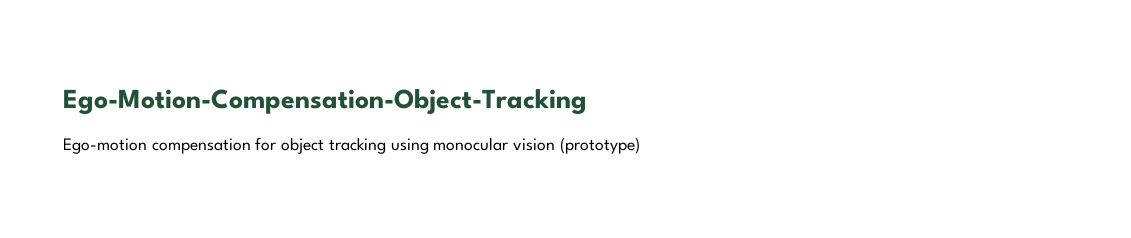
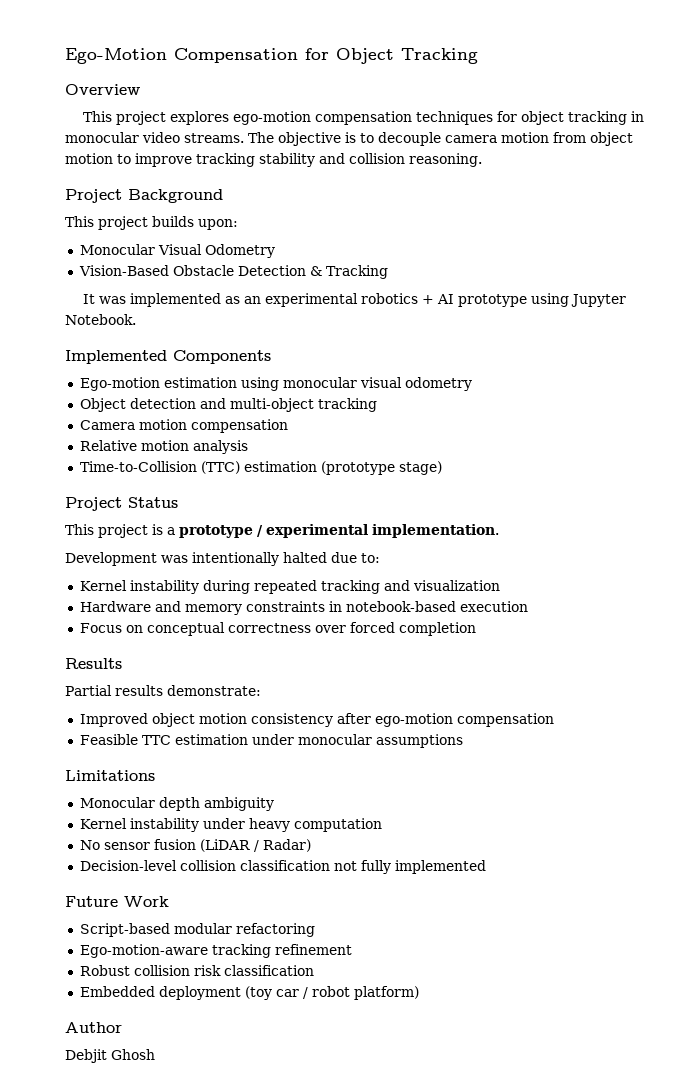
[63,89,587,115] [63,137,640,154] Ego-Motion-Compensation-Object-Tracking // Ego-motion compensation for object tracking using monocular vision (prototype) -> [65,48,478,64] [65,84,140,95] [83,111,645,125] [65,132,633,146] [65,153,482,167] [65,189,223,203] [65,216,238,230] [79,244,275,258] [78,265,388,279] [83,293,627,307] [65,314,136,325] [65,350,271,364] [79,377,472,391] [79,398,377,412] [79,419,288,433] [79,440,248,454] [79,461,442,475] [65,497,178,511] [65,524,499,538] [65,552,380,566] [79,580,500,594] [79,601,528,615] [79,622,476,636] [65,658,122,669] [65,685,261,696] [79,713,554,727] [79,734,463,748] [65,770,155,781] [79,797,274,811] [79,818,382,832] [79,839,311,852] [79,860,486,874] [65,896,169,907] [79,923,315,937] [79,944,352,958] [79,965,314,976] [79,986,419,1000] [65,1022,122,1033] [65,1049,155,1063] Ego-Motion Compensation for Object Tracking // Overview // This project explores ego-motion compensation techniques for object tracking in monocular video streams. The objective is to decouple camera motion from object motion to improve tracking stability and collision reasoning. // Project Background // This project builds upon: // Monocular Visual Odometry // Vision-Based Obstacle Detection & Tracking // It was implemented as an experimental robotics + AI prototype using Jupyter Notebook. // Implemented Components // Ego-motion estimation using monocular visual odometry // Object detection and multi-object tracking // Camera motion compensation // Relative motion analysis // Time-to-Collision (TTC) estimation (prototype stage) // Project Status // This project is a prototype / experimental implementation. // Development was intentionally halted due to: // Kernel instability during repeated tracking and visualization // Hardware and memory constraints in notebook-based execution // Focus on conceptual correctness over forced completion // Results // Partial results demonstrate: // Improved object motion consistency after ego-motion compensation // Feasible TTC estimation under monocular assumptions // Limitations // Monocular depth ambiguity // Kernel instability under heavy computation // No sensor fusion (LiDAR / Radar) // Decision-level collision classification not fully implemented // Future Work // Script-based modular refactoring // Ego-motion-aware tracking refinement // Robust collision risk classification // Embedded deployment (toy car / robot platform) // Author // Debjit Ghosh

